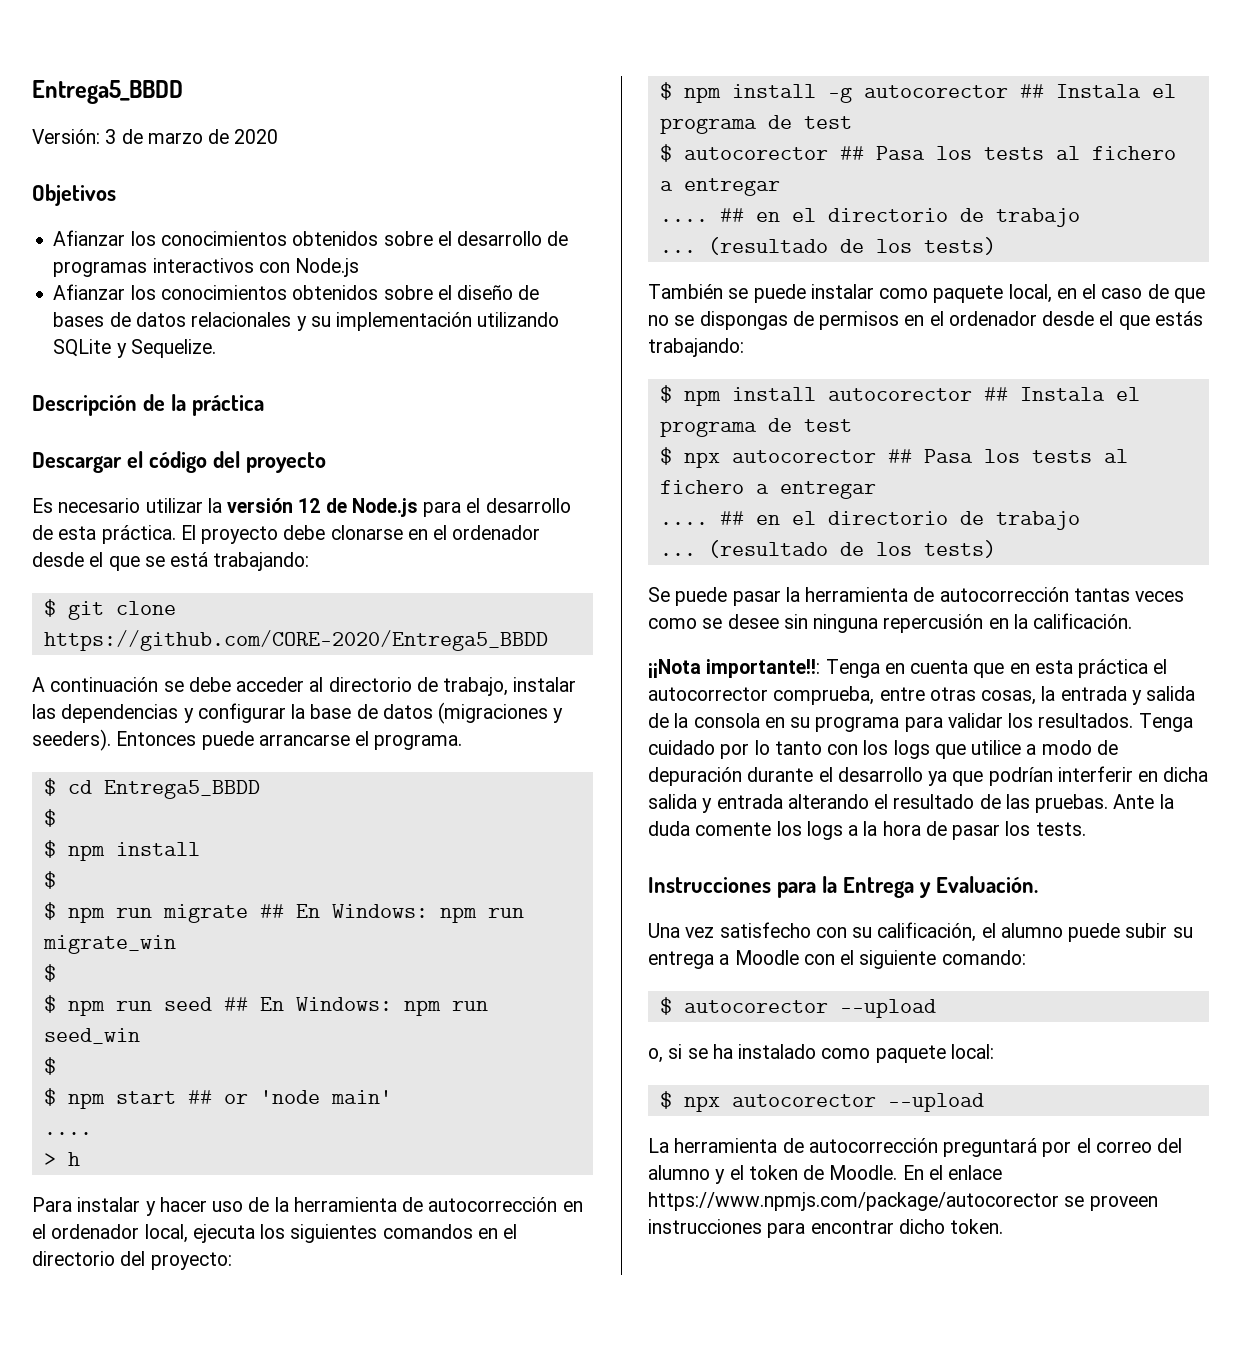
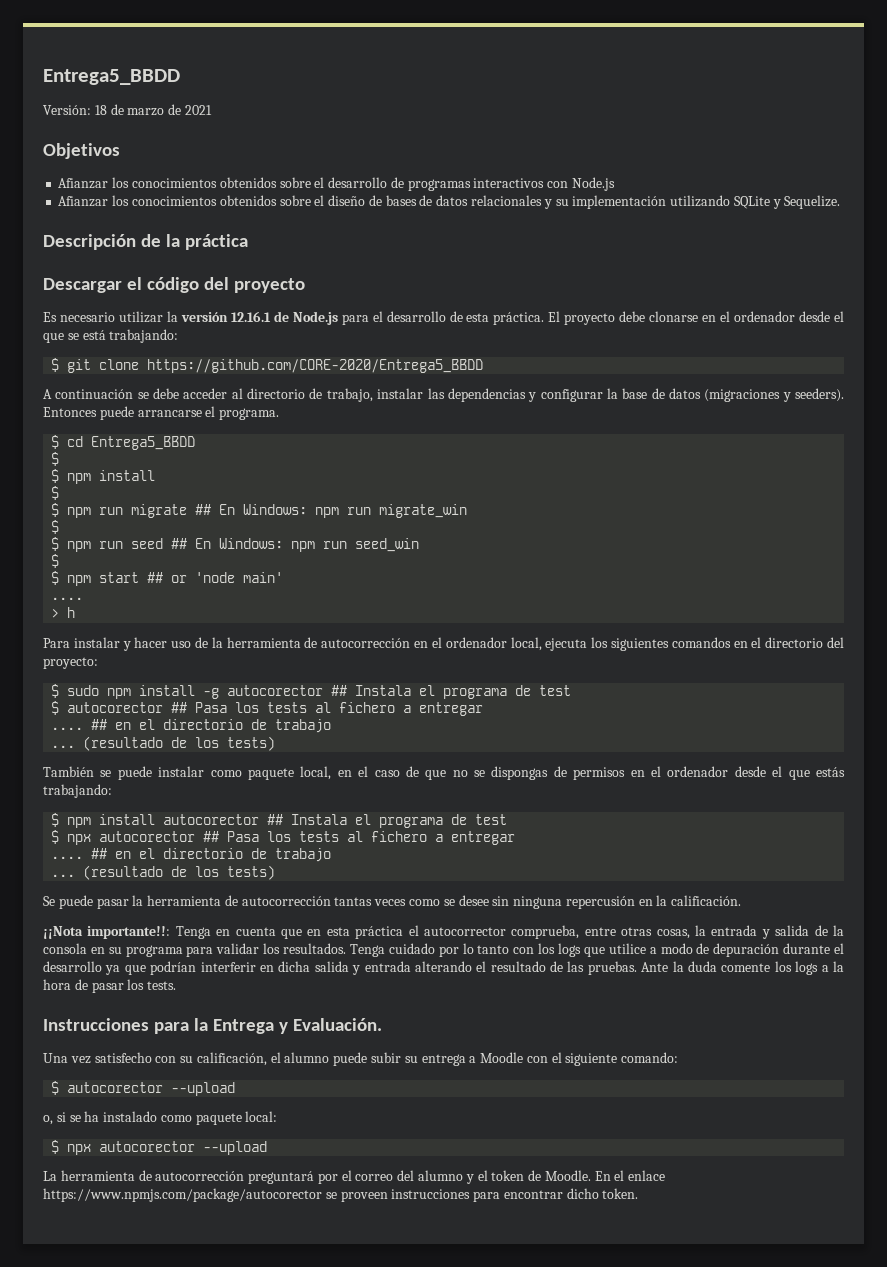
[105,129,117,144] 3 -> [94,105,107,115] 18
[234,129,279,144] 2020 -> [184,105,212,115] 2021
[298,498,321,513] 12 -> [230,311,271,322] 12.16.1
(672, 91) none -> [67,685,100,696] sudo

